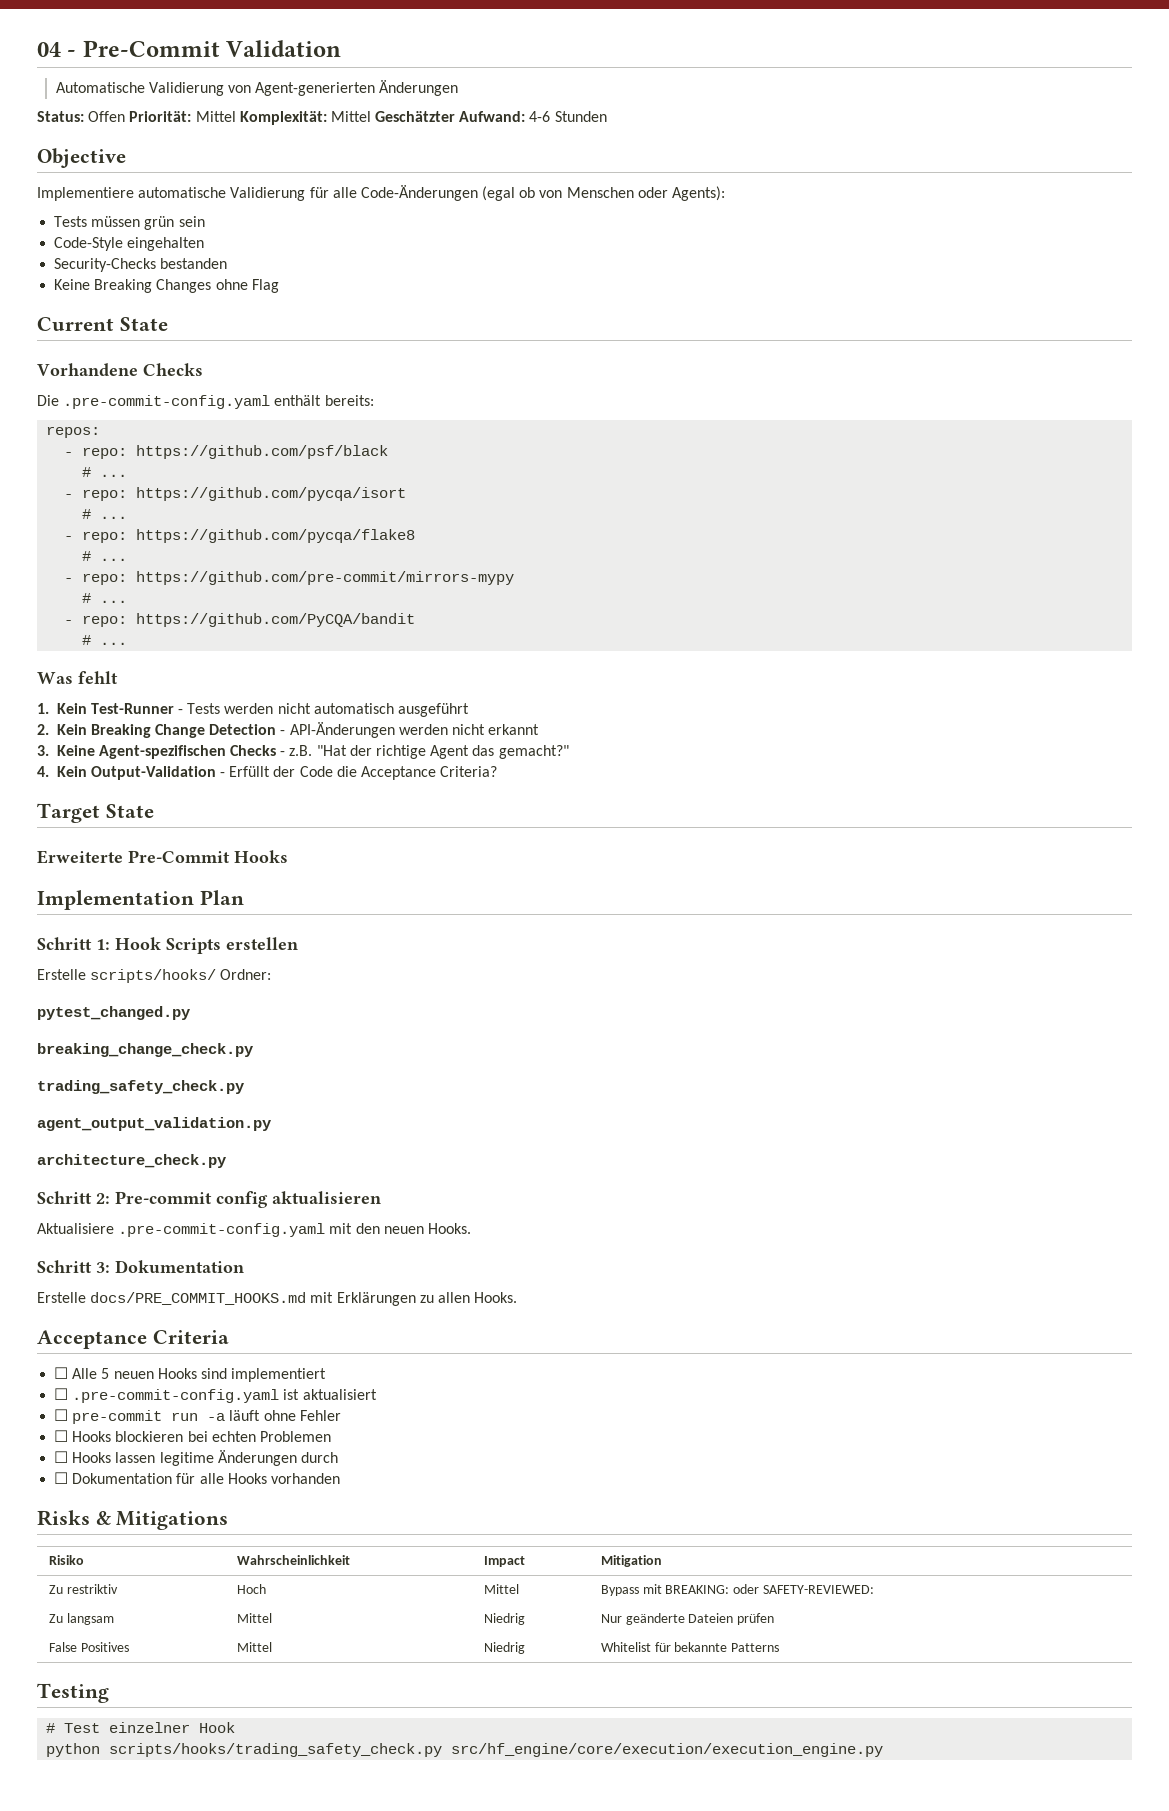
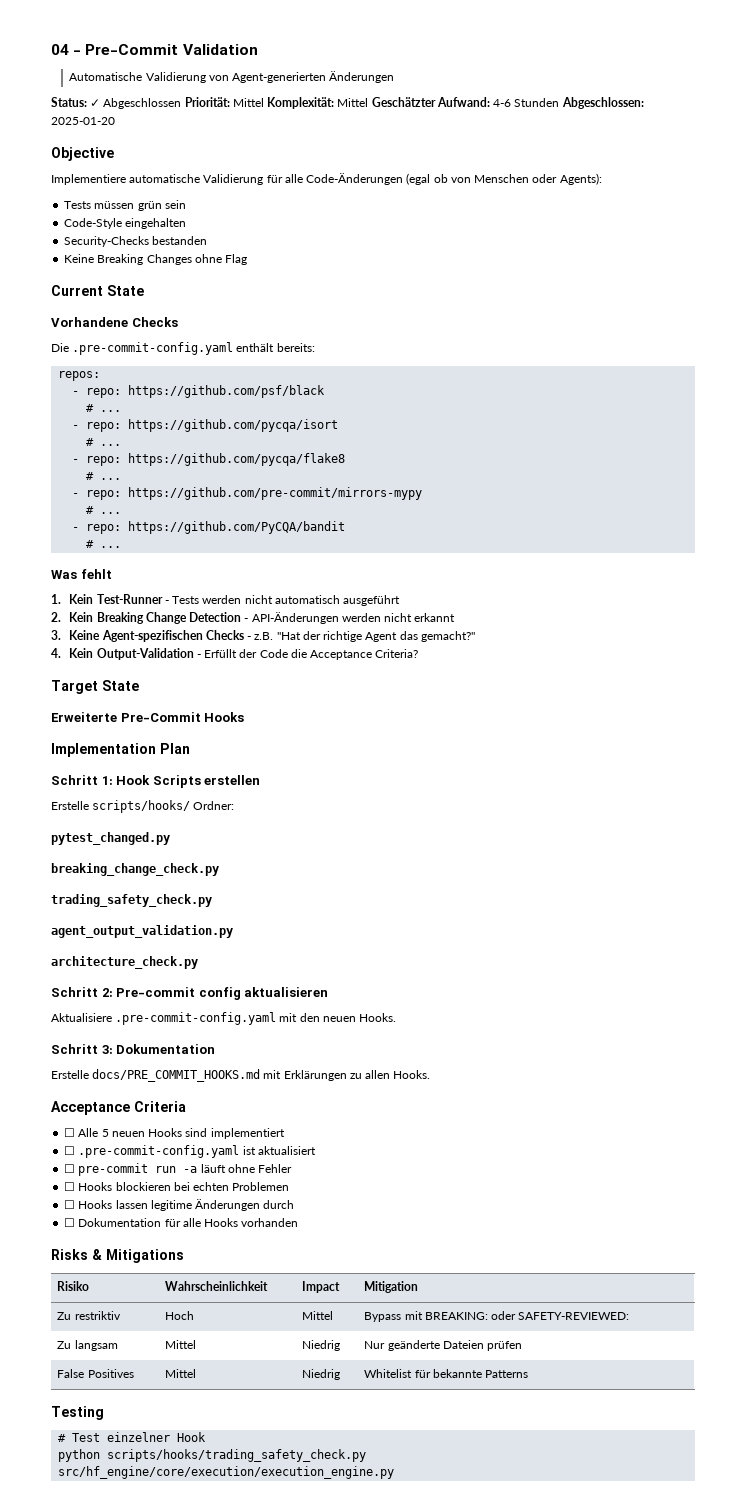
[88,111,126,122] Offen -> [90,98,182,109] ✓ Abgeschlossen
(607, 116) none -> [561,97,644,109] [51,117,115,125] Abgeschlossen: 2025-01-20

